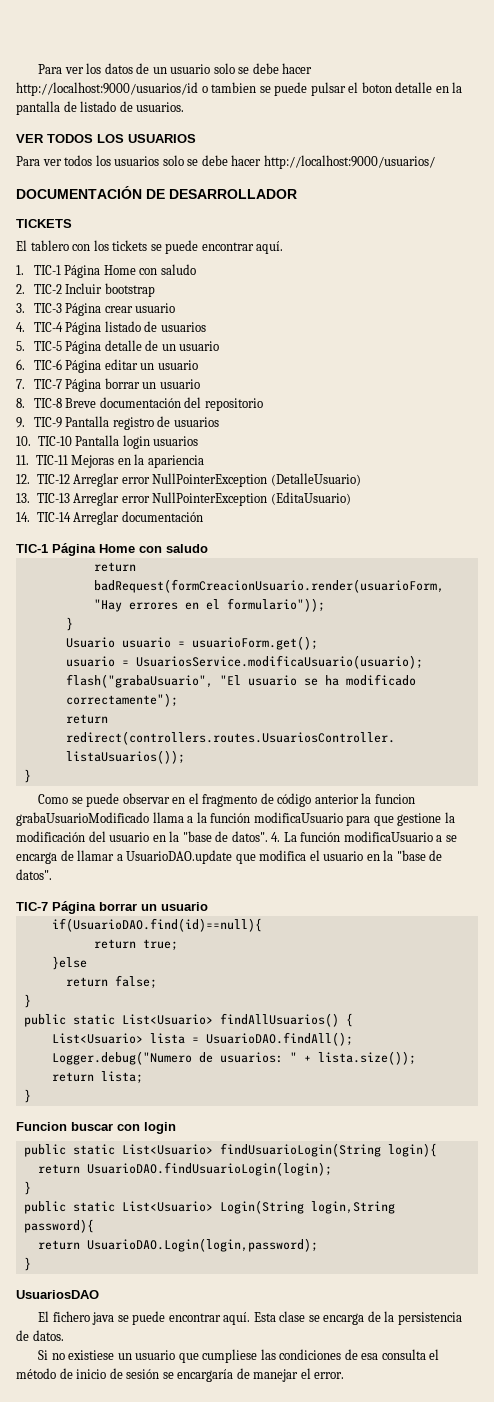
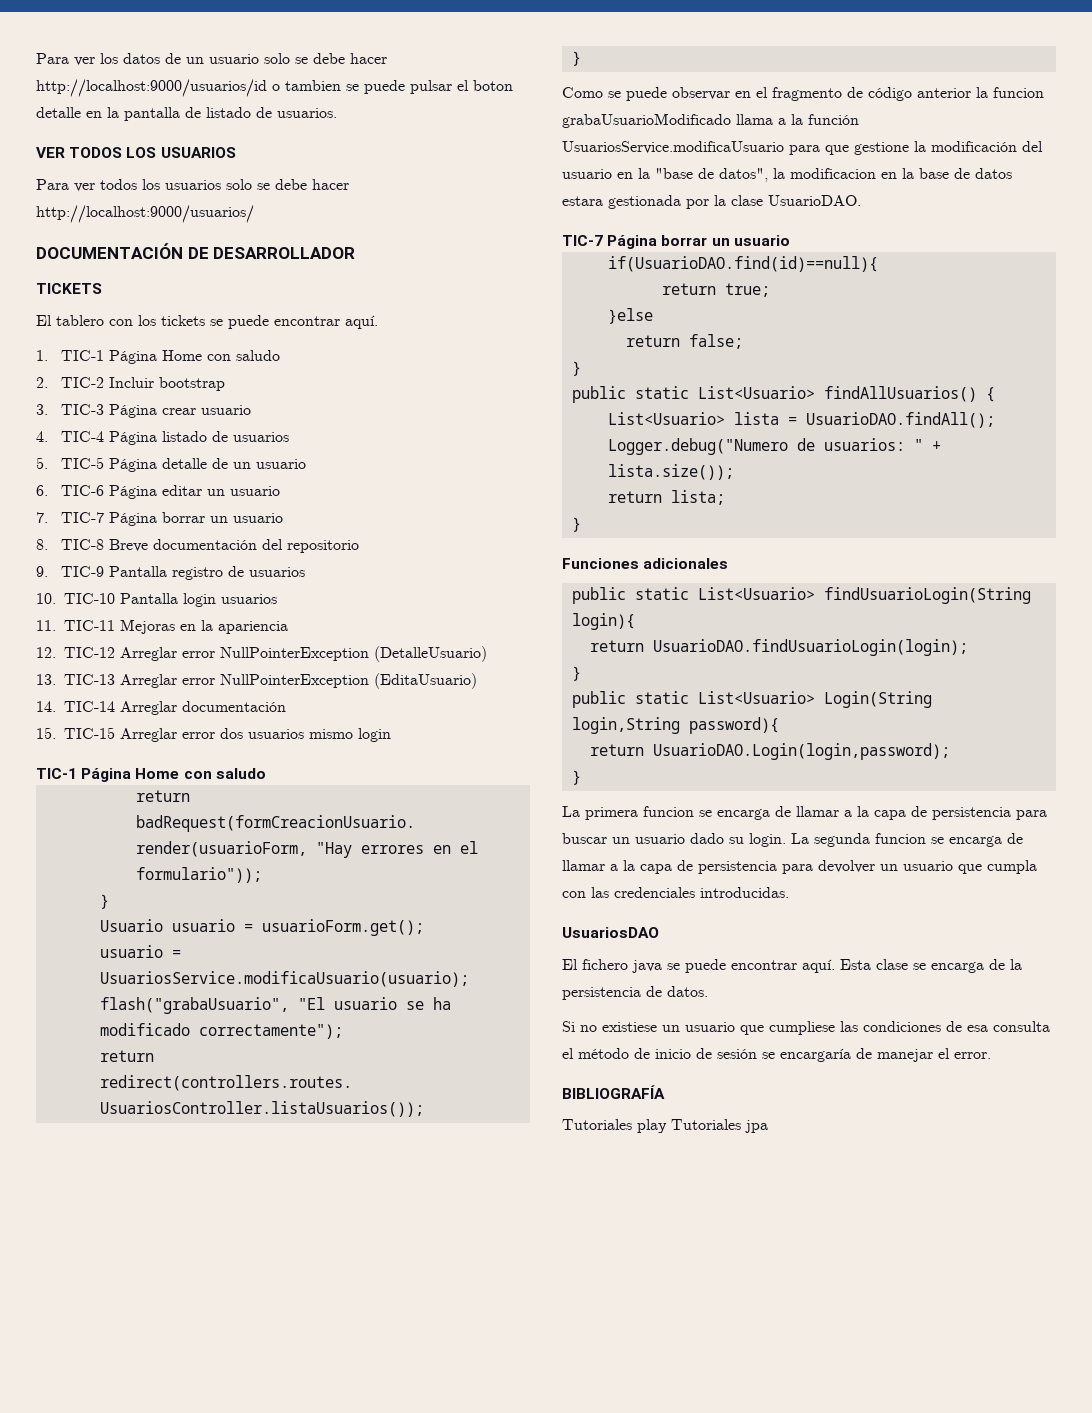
(203, 516) none -> [36,727,391,742] // 15. TIC-15 Arreglar error dos usuarios mismo login
[253,812,343,823] modificaUsuario -> [562,141,784,154] UsuariosService.modificaUsuario
[231,831,457,842] [16,850,443,864] [16,869,52,880] datos". 4. La función modificaUsuario a se encarga de llamar a UsuarioDAO.update que modifica el usuario en la "base de datos". -> [719,168,1012,182] [562,195,861,209] datos", la modificacion en la base de datos estara gestionada por la clase UsuarioDAO.
[16,1122,176,1134] Funcion buscar con login -> [562,558,729,569] Funciones adicionales
(31, 1264) none -> [562,806,1047,820] [562,833,1023,847] [562,860,1037,874] [562,887,789,898] // La primera funcion se encarga de llamar a la capa de persistencia para buscar un usuario dado su login. La segunda funcion se encarga de llamar a la capa de persistencia para devolver un usuario que cumpla con las credenciales introducidas.
(345, 1375) none -> [562,1085,665,1099] [562,1119,768,1133] // BIBLIOGRAFÍA // Tutoriales play Tutoriales jpa

